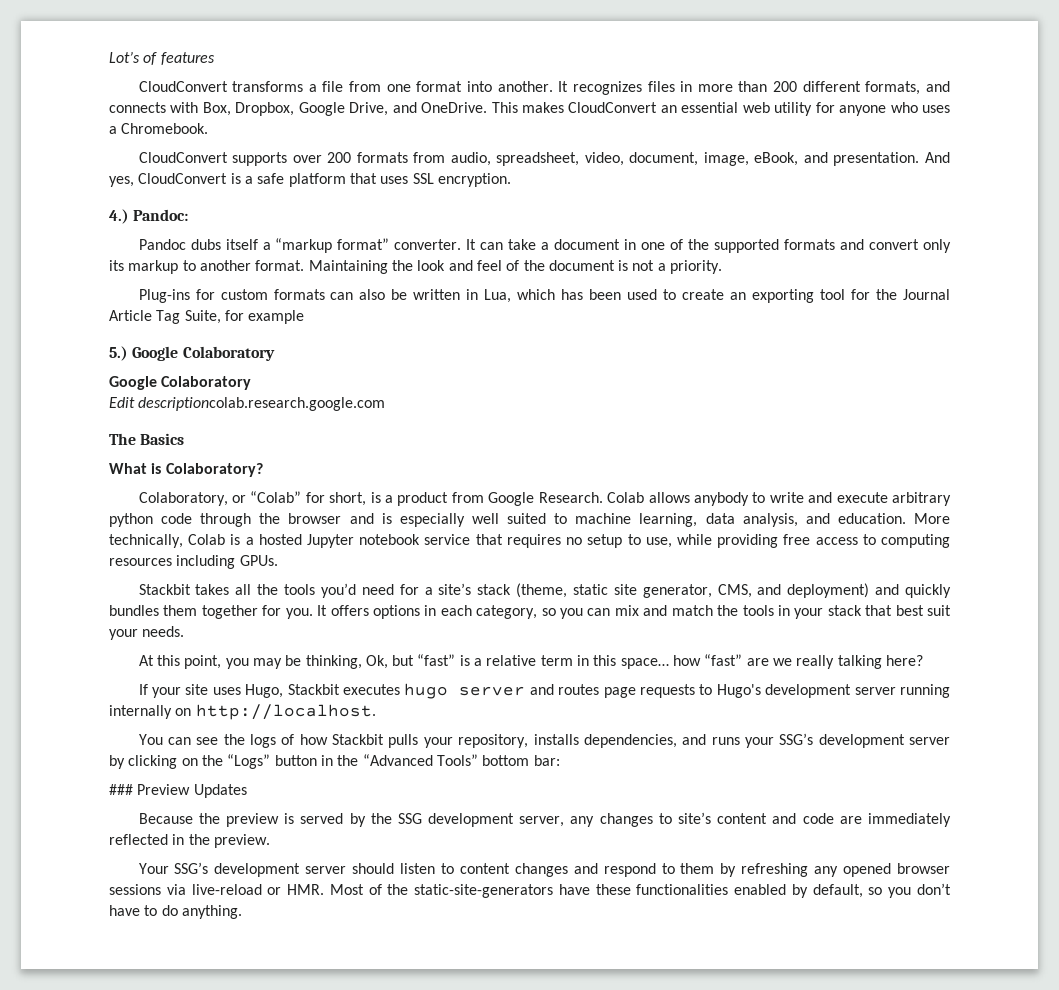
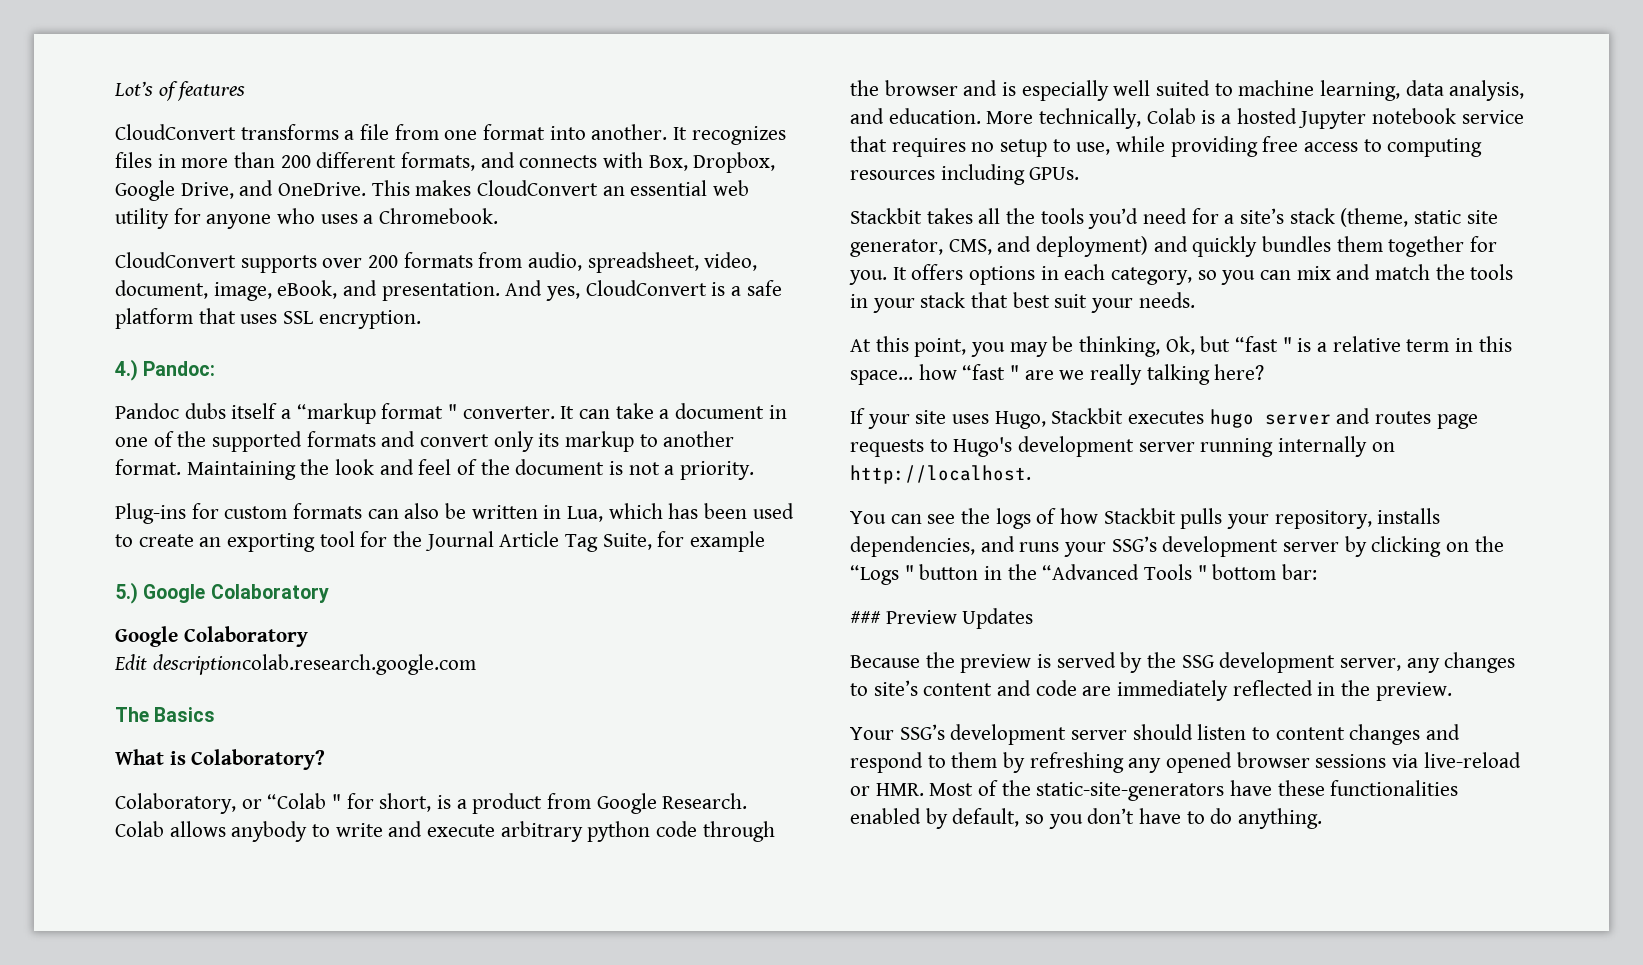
[337,238,390,250] format” -> [381,403,458,419] format "
[250,491,302,503] “Colab” -> [267,793,342,809] “Colab "
[417,654,456,666] “fast” -> [1235,336,1292,352] “fast "
[704,654,743,666] “fast” -> [962,364,1020,380] “fast "
[227,754,271,769] “Logs” -> [850,565,914,585] “Logs "
[436,754,478,766] Tools” -> [1144,564,1207,580] Tools "

